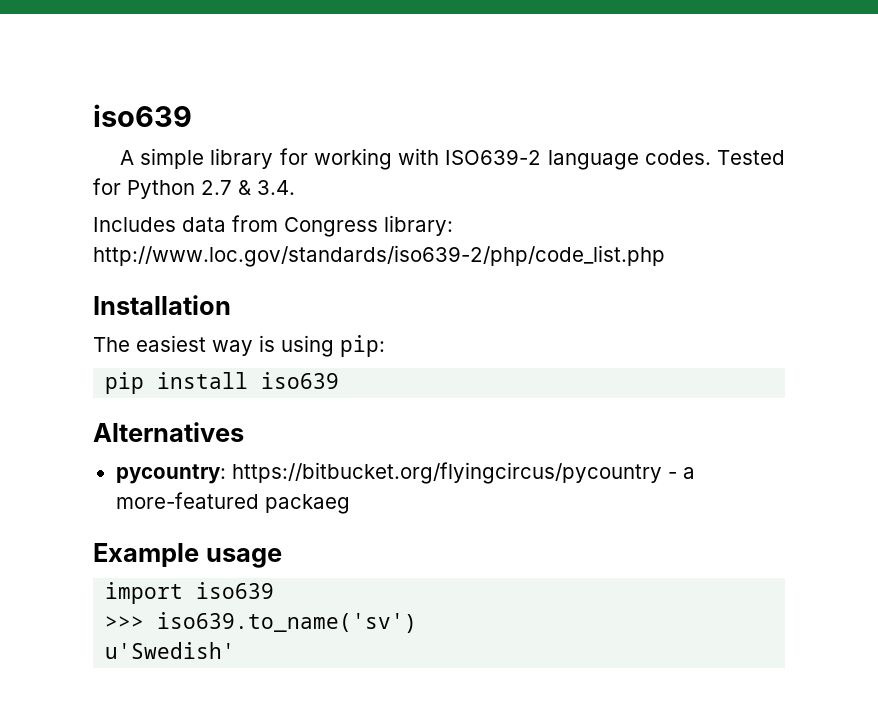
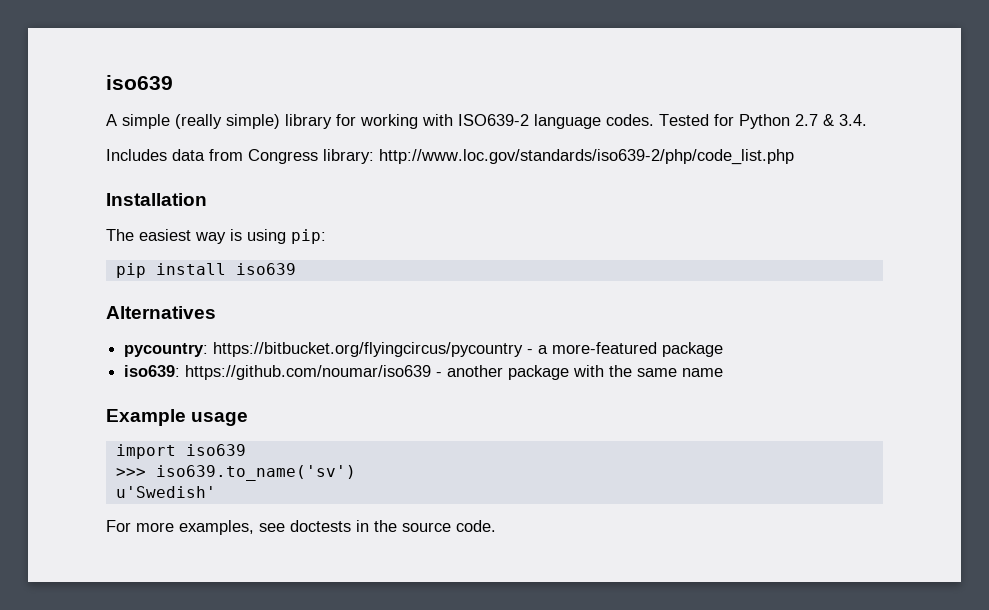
(205, 158) none -> [175,114,280,129] (really simple)
[264,494,350,514] packaeg -> [662,342,724,357] [124,365,724,380] package // iso639: https://github.com/noumar/iso639 - another package with the same name
(236, 650) none -> [106,520,496,535] // For more examples, see doctests in the source code.

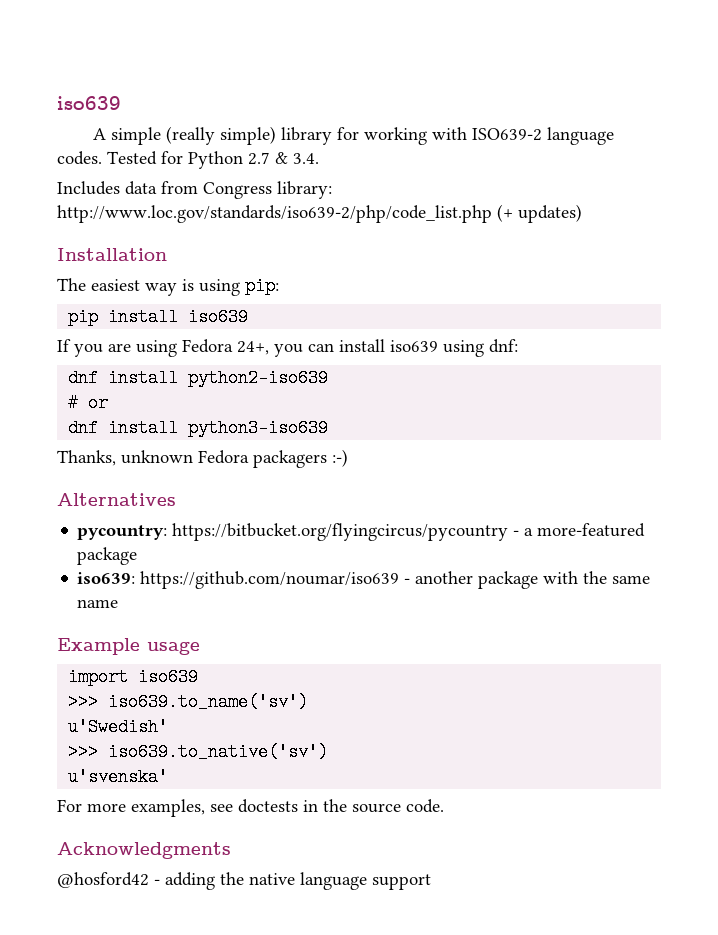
(794, 157) none -> [497,204,582,223] (+ updates)
(296, 269) none -> [57,339,518,357] [68,369,329,387] [68,394,109,412] [68,419,329,437] [57,449,348,468] // If you are using Fedora 24+, you can install iso639 using dnf: // dnf install python2-iso639 // # or // dnf install python3-iso639 // Thanks, unknown Fedora packagers :-)
(216, 492) none -> [68,743,329,761] [68,768,169,786] // >>> iso639.to_native('sv') // u'svenska'
(496, 526) none -> [57,842,231,859] [57,872,431,890] // Acknowledgments // @hosford42 - adding the native language support

